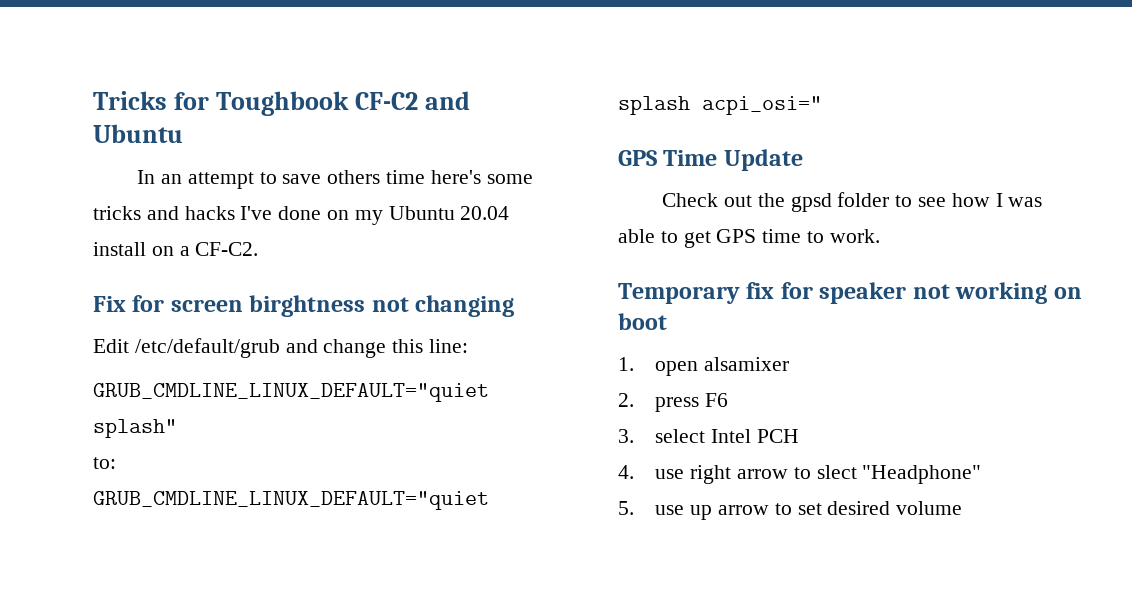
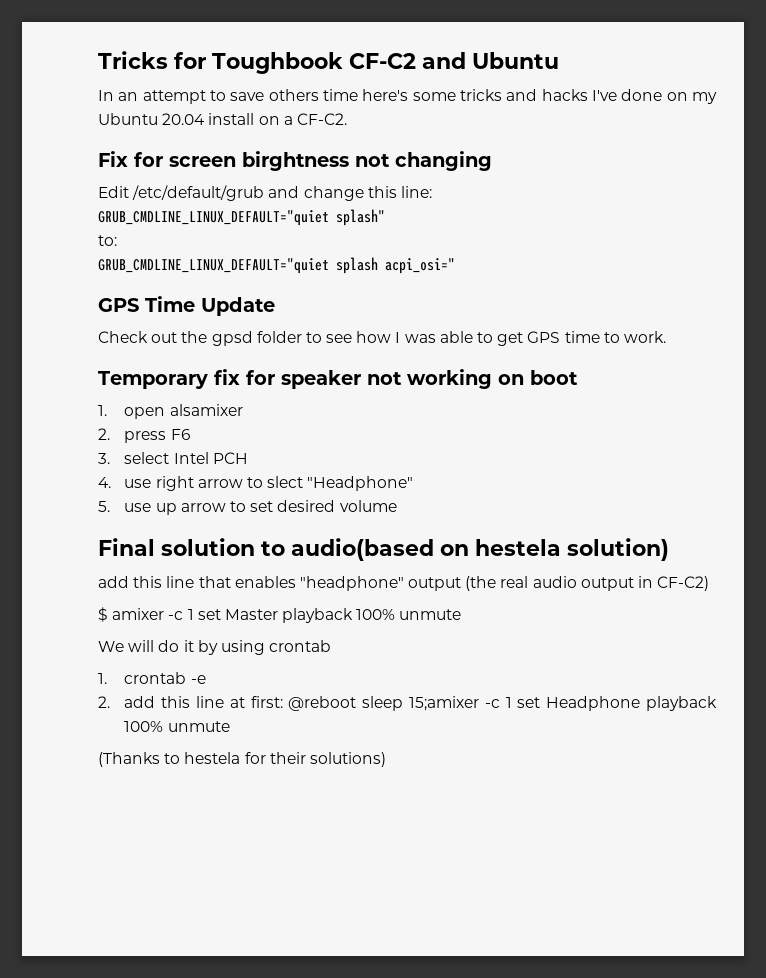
(963, 508) none -> [98,538,669,561] [98,576,710,591] [98,607,462,623] [98,640,332,655] [98,672,206,684] [98,696,717,711] [124,721,230,732] [98,752,386,767] // Final solution to audio(based on hestela solution) // add this line that enables "headphone" output (the real audio output in CF-C2) // $ amixer -c 1 set Master playback 100% unmute // We will do it by using crontab // 1. crontab -e // 2. add this line at first: @reboot sleep 15;amixer -c 1 set Headphone playback 100% unmute // (Thanks to hestela for their solutions)

